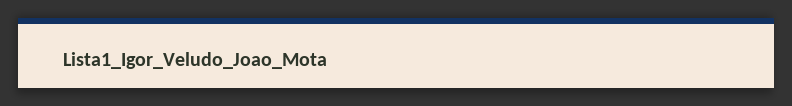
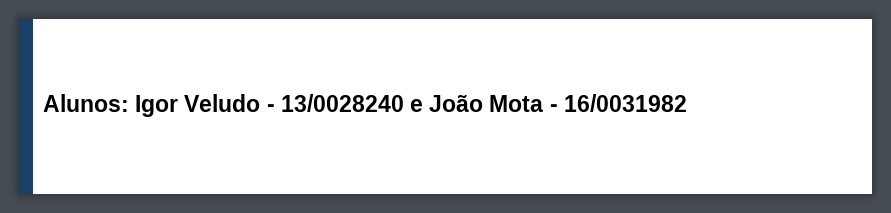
[63,52,327,69] Lista1_Igor_Veludo_Joao_Mota -> [43,94,687,117] Alunos: Igor Veludo - 13/0028240 e João Mota - 16/0031982

